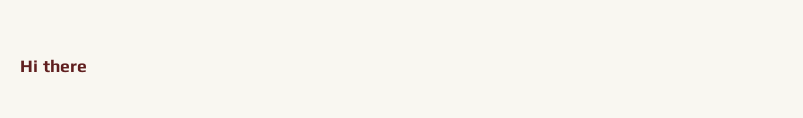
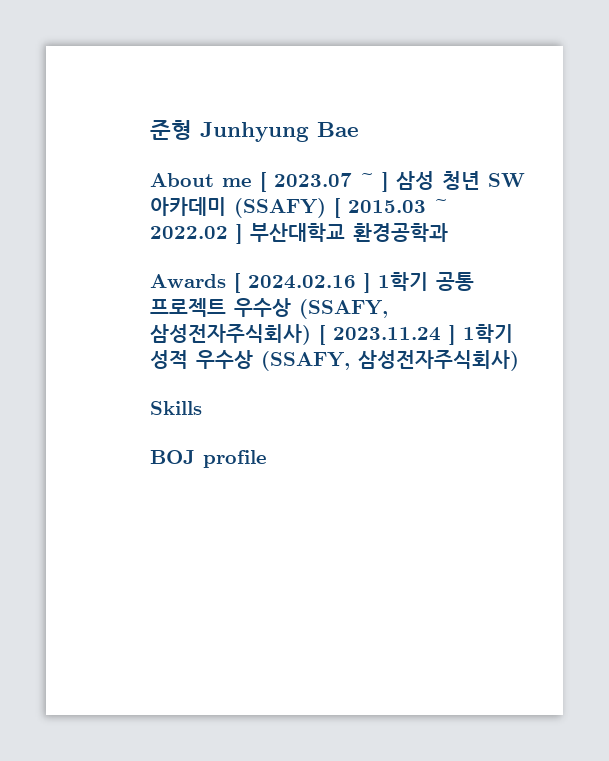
[20,59,87,73] Hi there -> [150,120,359,142] [150,171,525,192] [150,197,448,218] [150,223,448,244] [150,272,474,293] [150,298,388,319] [150,324,513,345] [150,350,519,371] [150,401,202,415] [150,450,267,468] 준형 Junhyung Bae // About me [ 2023.07 ~ ] 삼성 청년 SW 아카데미 (SSAFY) [ 2015.03 ~ 2022.02 ] 부산대학교 환경공학과 // Awards [ 2024.02.16 ] 1학기 공통 프로젝트 우수상 (SSAFY, 삼성전자주식회사) [ 2023.11.24 ] 1학기 성적 우수상 (SSAFY, 삼성전자주식회사) // Skills // BOJ profile

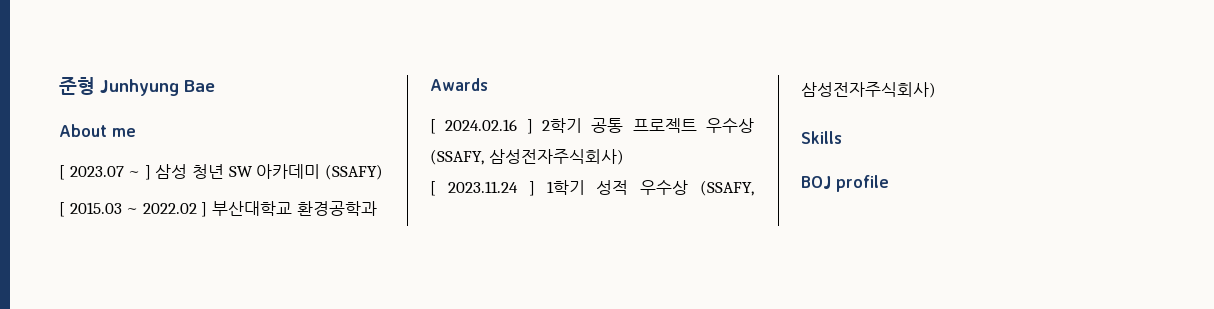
(252, 182) none -> (136, 132) //
(326, 208) none -> (383, 172) //
(226, 281) none -> (488, 84) //
[378,272,428,291] 1학기 -> [542,118,582,133] 2학기
(311, 334) none -> (624, 157) //

